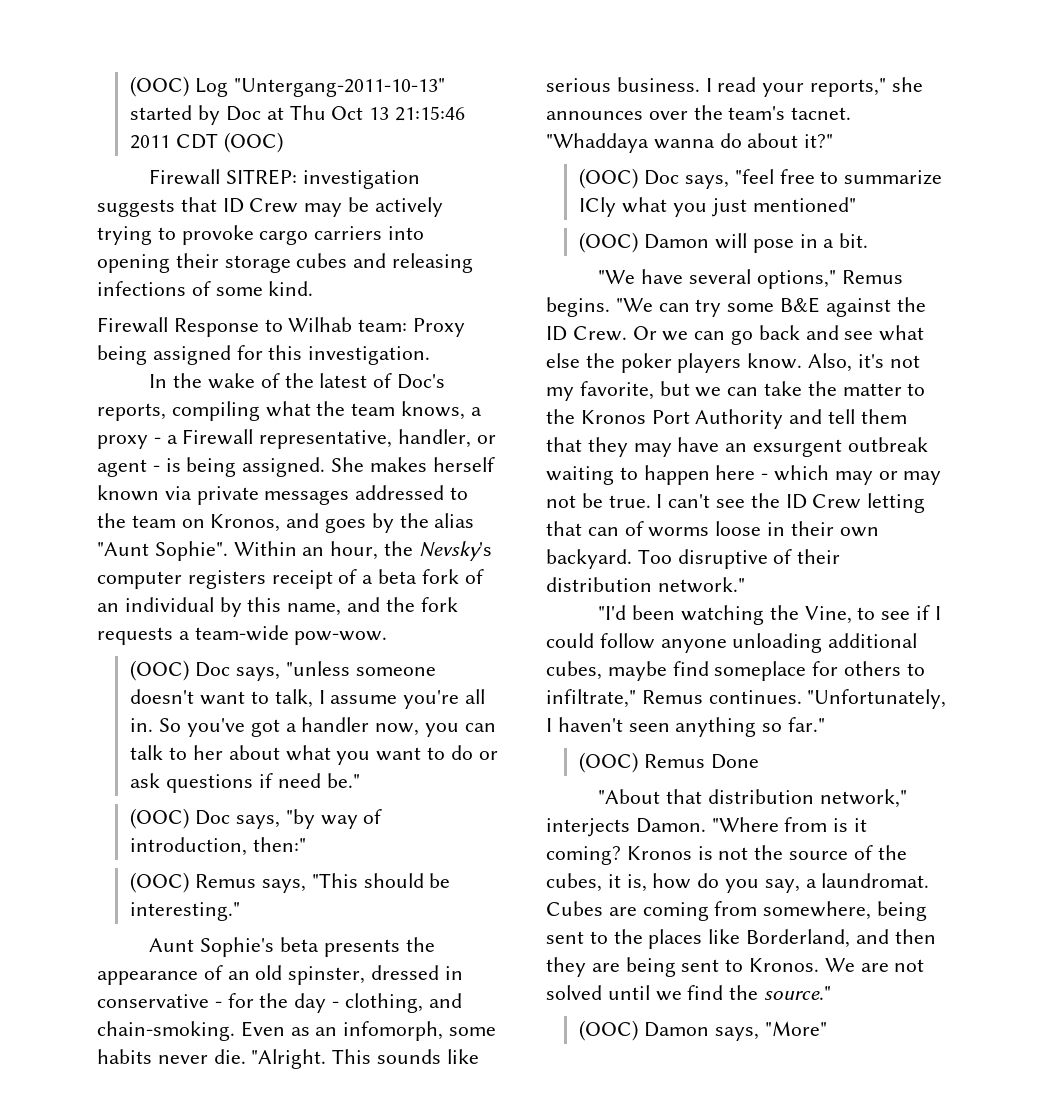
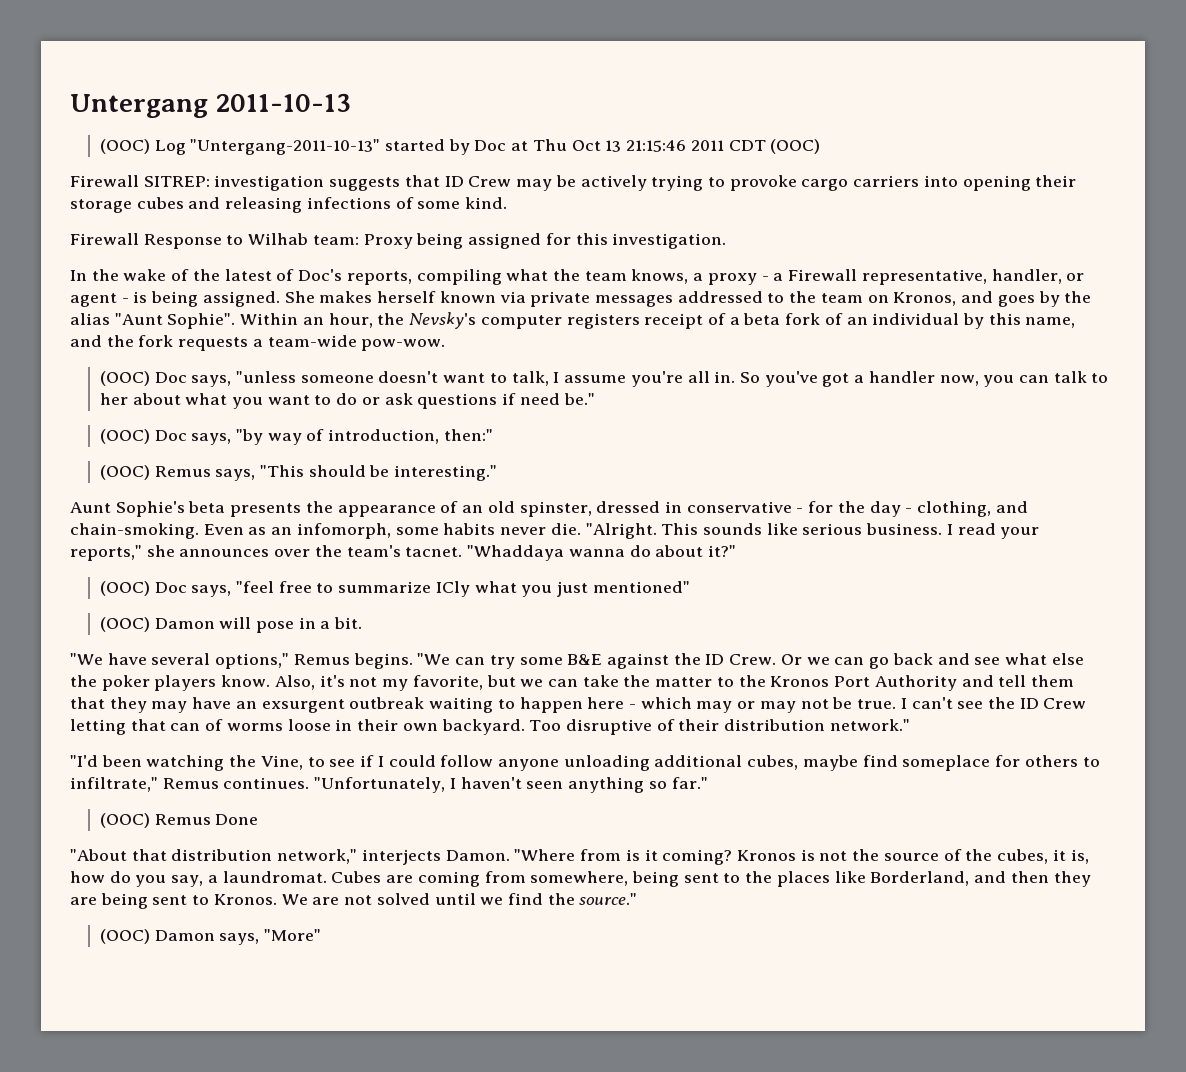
(130, 86) none -> [70,93,352,118] Untergang 2011-10-13 //

